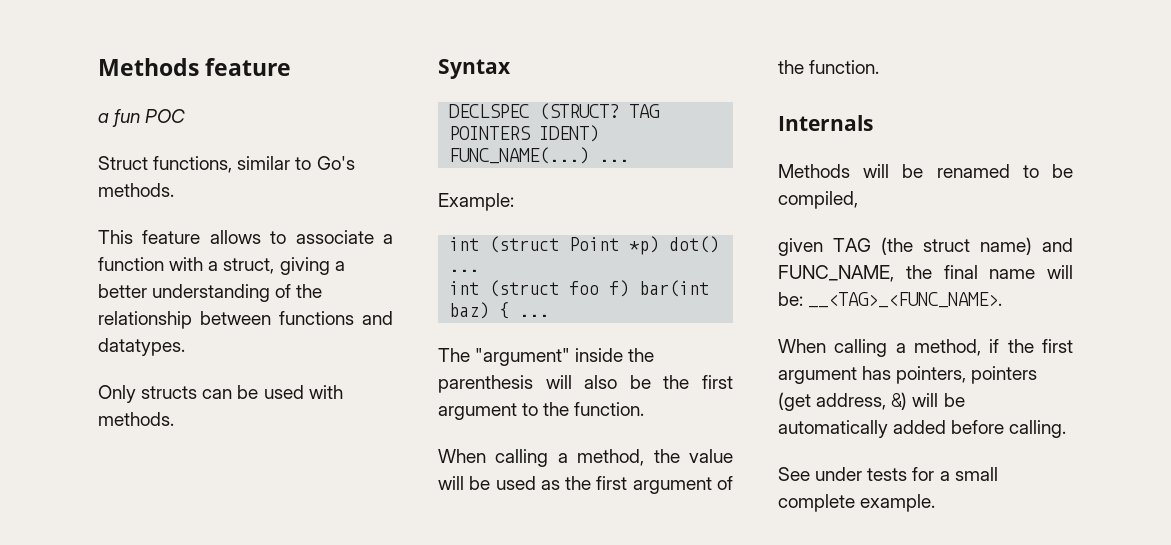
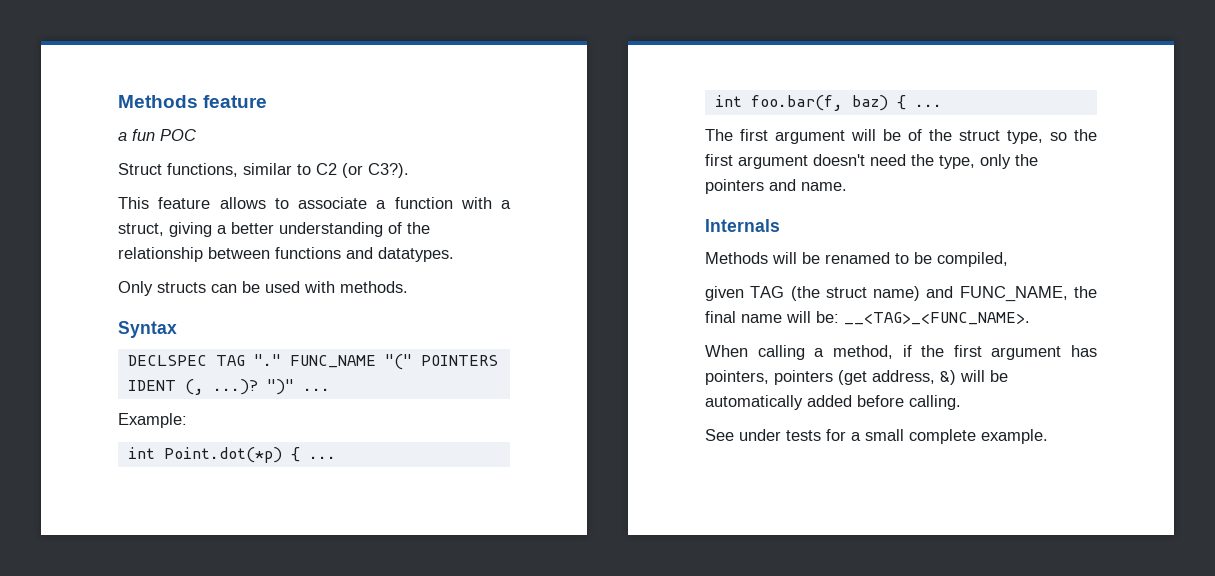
[316,156,355,170] [98,183,174,197] Go's methods. -> [316,163,409,178] C2 (or C3?).
[539,103,661,120] [449,125,600,142] [449,147,630,164] [438,193,514,211] [449,236,720,255] [449,269,480,272] [449,280,710,297] [449,302,550,319] [438,348,655,366] [438,375,733,393] [438,402,645,420] [438,449,733,467] [438,476,733,494] [778,60,880,74] (STRUCT? TAG POINTERS IDENT) FUNC_NAME(...) ... // Example: // int (struct Point *p) dot() ... // int (struct foo f) bar(int baz) { ... // The "argument" inside the parenthesis will also be the first argument to the function. // When calling a method, the value will be used as the first argument of the function. -> [215,354,498,370] [127,379,330,395] [118,413,187,428] [127,447,336,463] [714,95,942,111] [705,129,1097,144] [705,154,1038,169] [705,179,847,194] TAG "." FUNC_NAME "(" POINTERS IDENT (, ...)? ")" ... // Example: // int Point.dot(*p) { ... // int foo.bar(f, baz) { ... // The first argument will be of the struct type, so the first argument doesn't need the type, only the pointers and name.

